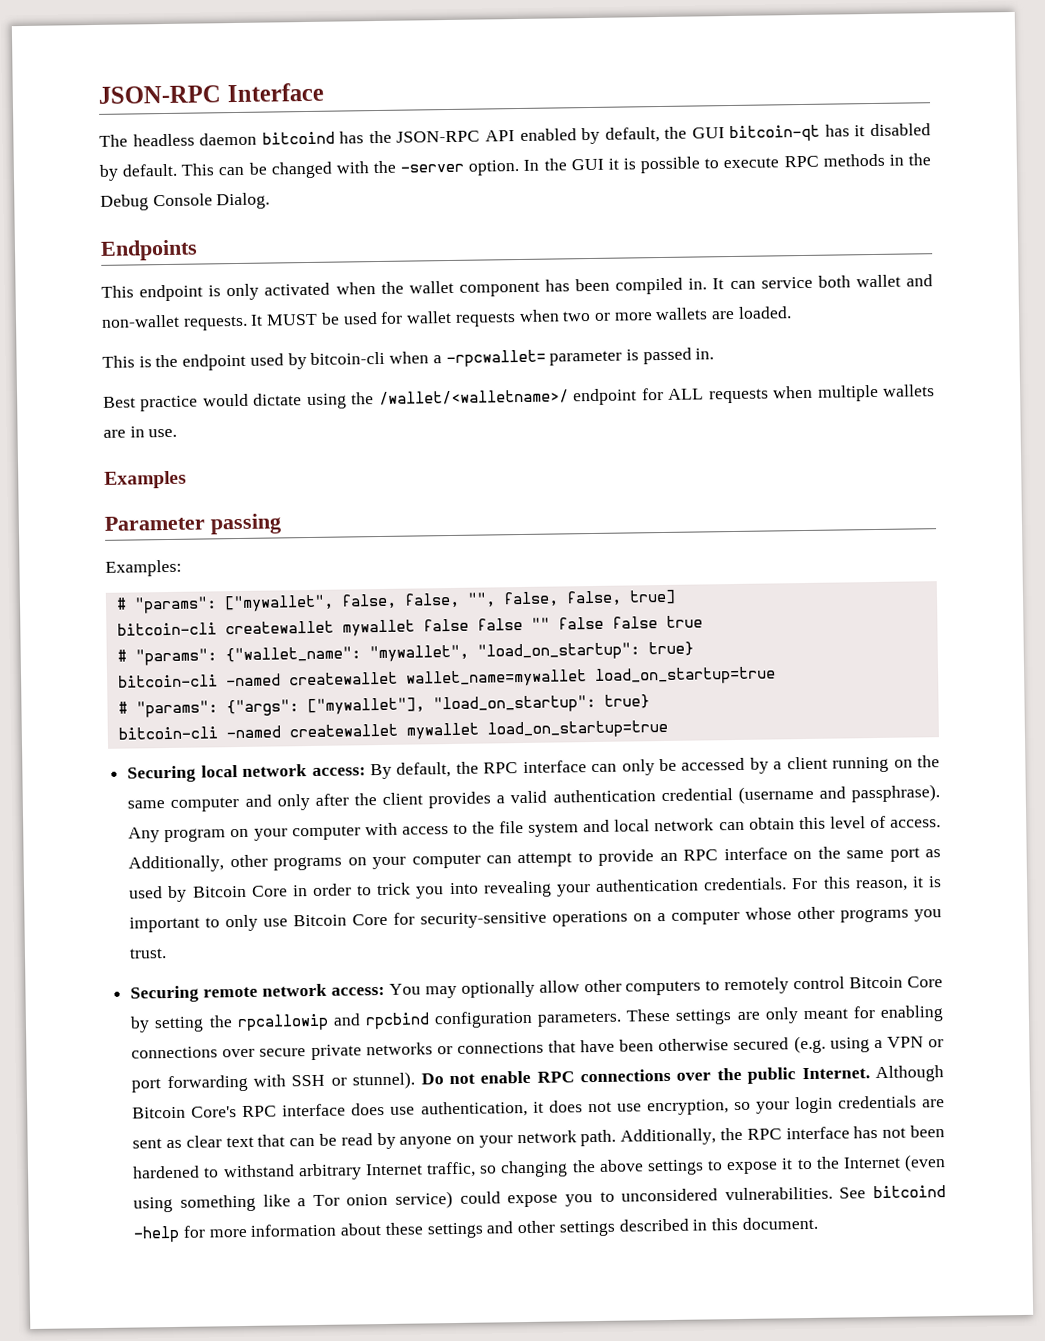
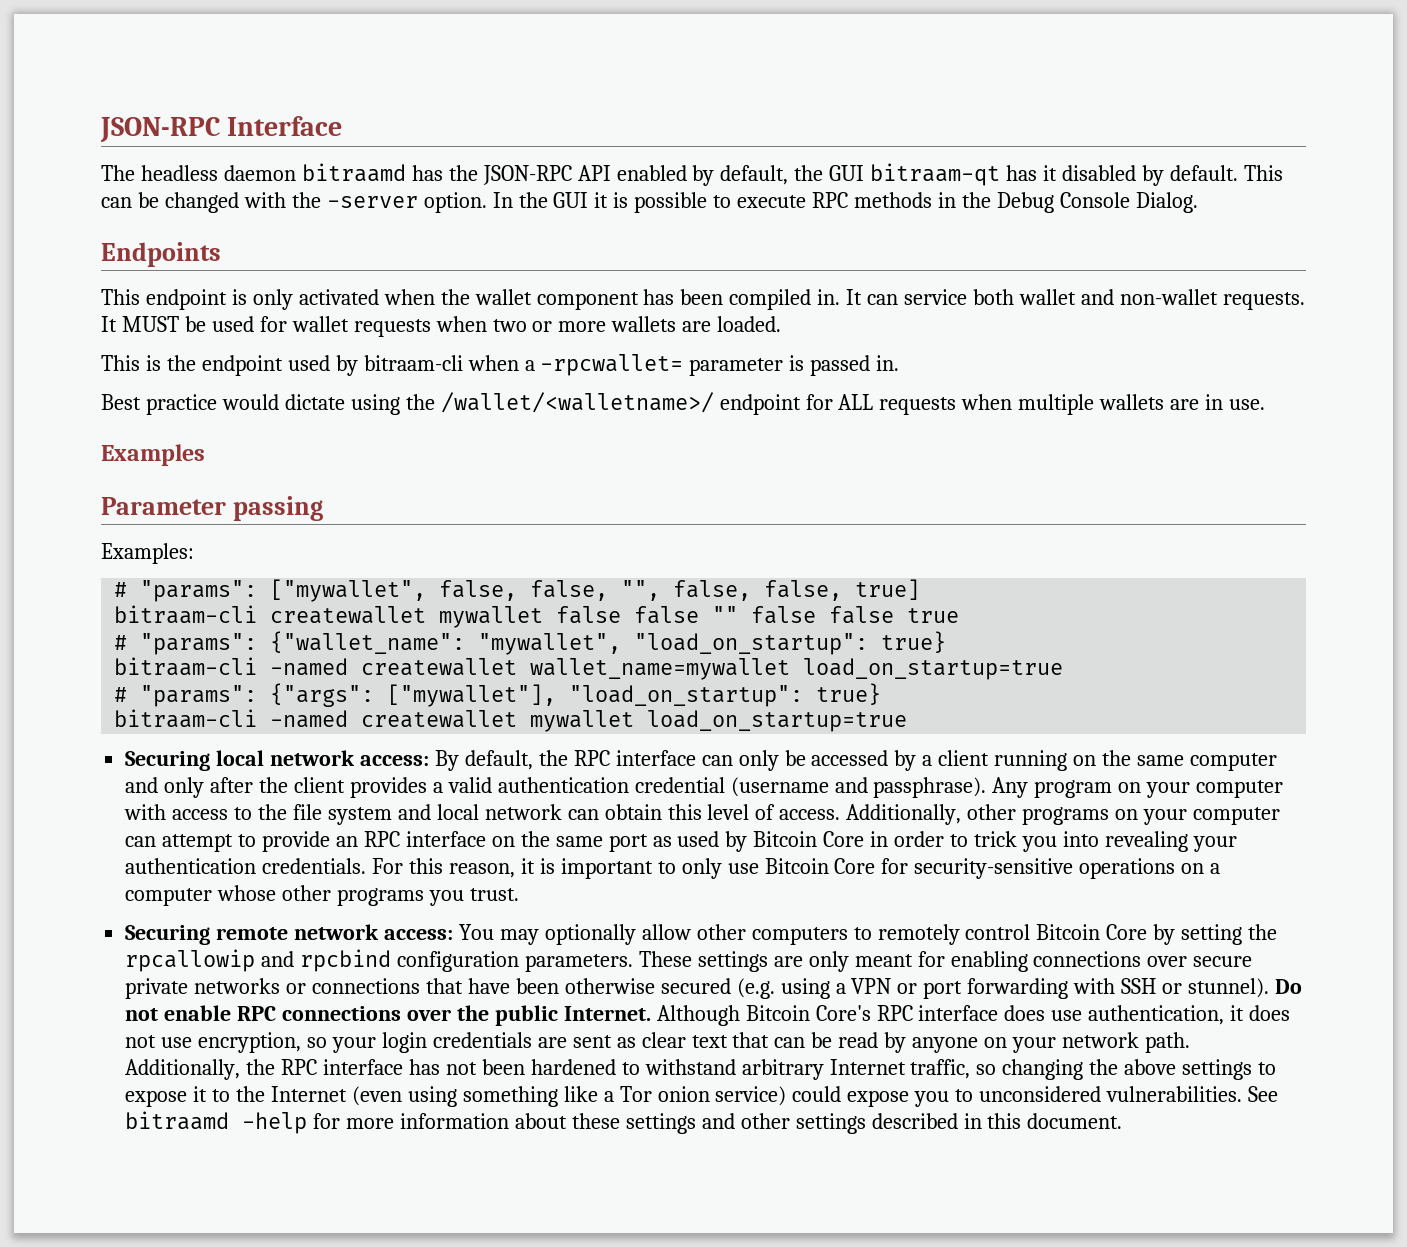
[261,131,335,145] bitcoind -> [301,163,406,182] bitraamd
[729,124,821,143] bitcoin-qt -> [870,163,1001,186] bitraam-qt
[310,351,386,365] bitcoin-cli -> [363,355,463,371] bitraam-cli
[116,622,217,636] bitcoin-cli -> [114,605,258,624] bitraam-cli
[117,674,218,688] bitcoin-cli -> [114,657,258,676] bitraam-cli
[117,726,218,740] bitcoin-cli -> [114,709,258,728] bitraam-cli
[873,1185,946,1199] bitcoind -> [125,1111,230,1130] bitraamd

